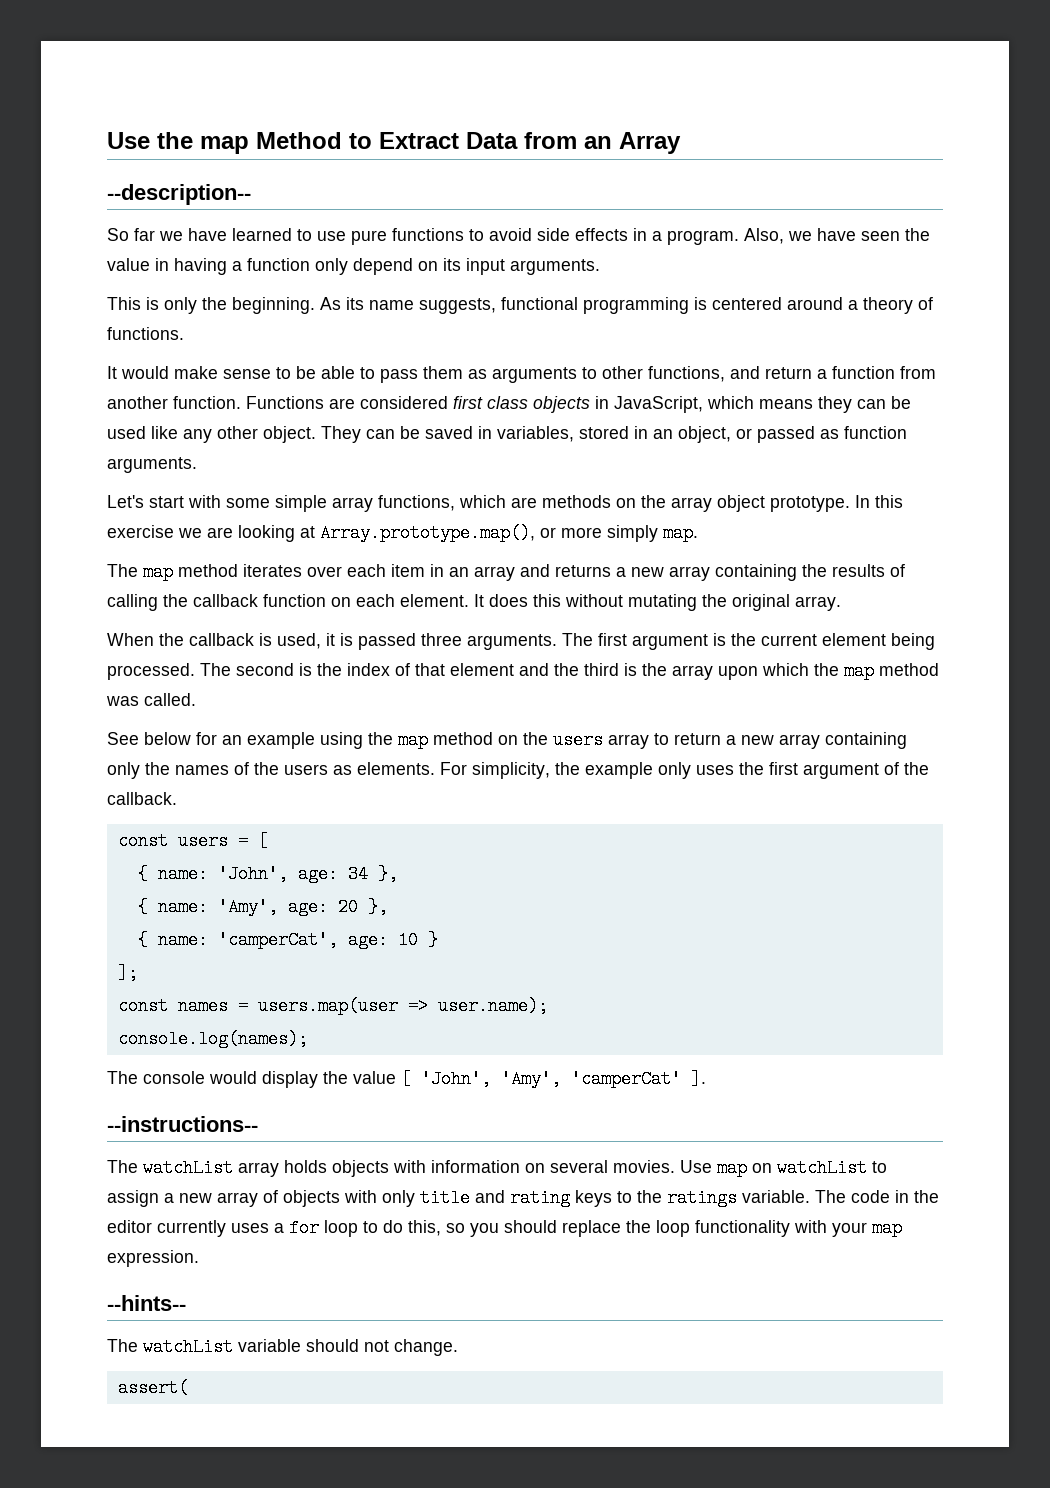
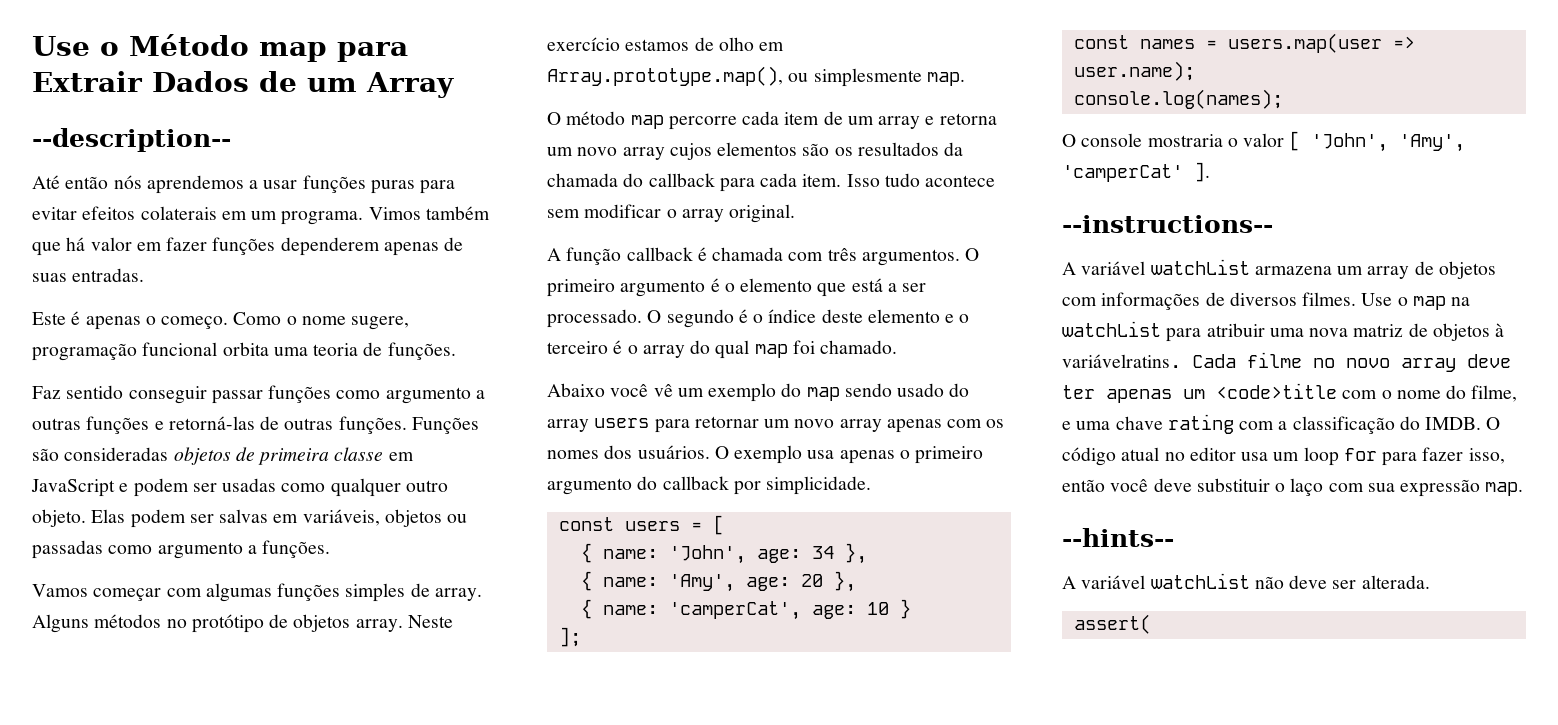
[107,132,681,154] [107,184,251,205] [107,228,930,245] [107,258,600,275] [107,297,933,314] [107,327,184,340] [107,366,936,383] [107,396,911,413] [107,426,907,443] [107,457,197,473] [107,495,903,512] [107,524,698,542] [107,563,905,581] [107,594,841,611] [107,633,935,650] [107,662,939,680] [106,693,196,706] [107,731,907,749] [107,762,929,779] [107,792,177,805] Use the map Method to Extract Data from an Array // --description-- // So far we have learned to use pure functions to avoid side effects in a program. Also, we have seen the value in having a function only depend on its input arguments. // This is only the beginning. As its name suggests, functional programming is centered around a theory of functions. // It would make sense to be able to pass them as arguments to other functions, and return a function from another function. Functions are considered first class objects in JavaScript, which means they can be used like any other object. They can be saved in variables, stored in an object, or passed as function arguments. // Let's start with some simple array functions, which are methods on the array object prototype. In this exercise we are looking at Array.prototype.map(), or more simply map. // The map method iterates over each item in an array and returns a new array containing the results of calling the callback function on each element. It does this without mutating the original array. // When the callback is used, it is passed three arguments. The first argument is the current element being processed. The second is the index of that element and the third is the array upon which the map method was called. // See below for an example using the map method on the users array to return a new array containing only the names of the users as elements. For simplicity, the example only uses the first argument of the callback. -> [32,34,408,62] [32,71,454,98] [32,128,231,152] [32,175,456,194] [32,206,490,225] [32,237,464,256] [32,268,145,282] [32,311,410,330] [32,342,456,361] [32,385,485,404] [32,416,479,434] [32,447,414,465] [31,478,448,497] [32,509,468,528] [32,540,331,559] [32,583,482,602] [32,614,453,633] [547,37,785,51] [547,66,965,87] [547,111,997,130] [547,142,964,160] [547,173,996,192] [547,204,796,223] [547,247,980,266] [547,278,927,297] [547,309,970,328] [547,340,898,359] [547,383,970,402] [547,416,1005,433] [547,445,984,464] [547,476,872,495] Use o Método map para Extrair Dados de um Array // --description-- // Até então nós aprendemos a usar funções puras para evitar efeitos colaterais em um programa. Vimos também que há valor em fazer funções dependerem apenas de suas entradas. // Este é apenas o começo. Como o nome sugere, programação funcional orbita uma teoria de funções. // Faz sentido conseguir passar funções como argumento a outras funções e retorná-las de outras funções. Funções são consideradas objetos de primeira classe em JavaScript e podem ser usadas como qualquer outro objeto. Elas podem ser salvas em variáveis, objetos ou passadas como argumento a funções. // Vamos começar com algumas funções simples de array. Alguns métodos no protótipo de objetos array. Neste exercício estamos de olho em Array.prototype.map(), ou simplesmente map. // O método map percorre cada item de um array e retorna um novo array cujos elementos são os resultados da chamada do callback para cada item. Isso tudo acontece sem modificar o array original. // A função callback é chamada com três argumentos. O primeiro argumento é o elemento que está a ser processado. O segundo é o índice deste elemento e o terceiro é o array do qual map foi chamado. // Abaixo você vê um exemplo do map sendo usado do array users para retornar um novo array apenas com os nomes dos usuários. O exemplo usa apenas o primeiro argumento do callback por simplicidade.
[107,1071,396,1088] The console would display the value -> [1062,133,1285,147] O console mostraria o valor
[107,1159,887,1177] [107,1189,939,1207] [107,1219,902,1237] [107,1250,199,1267] [107,1295,186,1311] [107,1338,458,1356] The watchList array holds objects with information on several movies. Use map on watchList to assign a new array of objects with only title and rating keys to the ratings variable. The code in the editor currently uses a for loop to do this, so you should replace the loop functionality with your map expression. // --hints-- // The watchList variable should not change. -> [1062,259,1496,279] [1062,292,1471,310] [1062,321,1505,342] [1062,352,1511,372] [1062,383,1518,403] [1062,414,1501,434] [1062,447,1505,466] [1062,478,1524,497] [1062,528,1174,547] [1062,573,1430,589] A variável watchList armazena um array de objetos com informações de diversos filmes. Use o map na watchList para atribuir uma nova matriz de objetos à variávelratins. Cada filme no novo array deve ter apenas um <code>title com o nome do filme, e uma chave rating com a classificação do IMDB. O código atual no editor usa um loop for para fazer isso, então você deve substituir o laço com sua expressão map. // --hints-- // A variável watchList não deve ser alterada.

